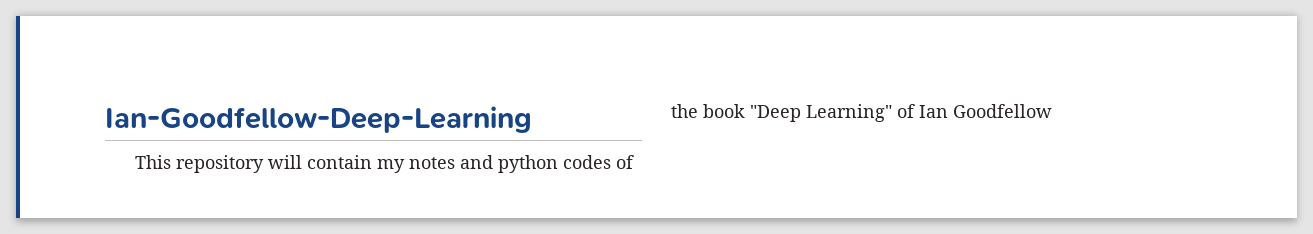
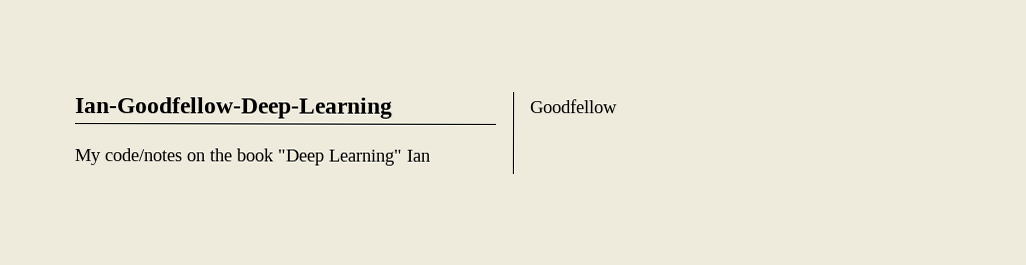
[135,155,635,173] This repository will contain my notes and python codes of -> [74,148,205,166] My code/notes on
[897,104,915,118] of -> (402, 157) none

